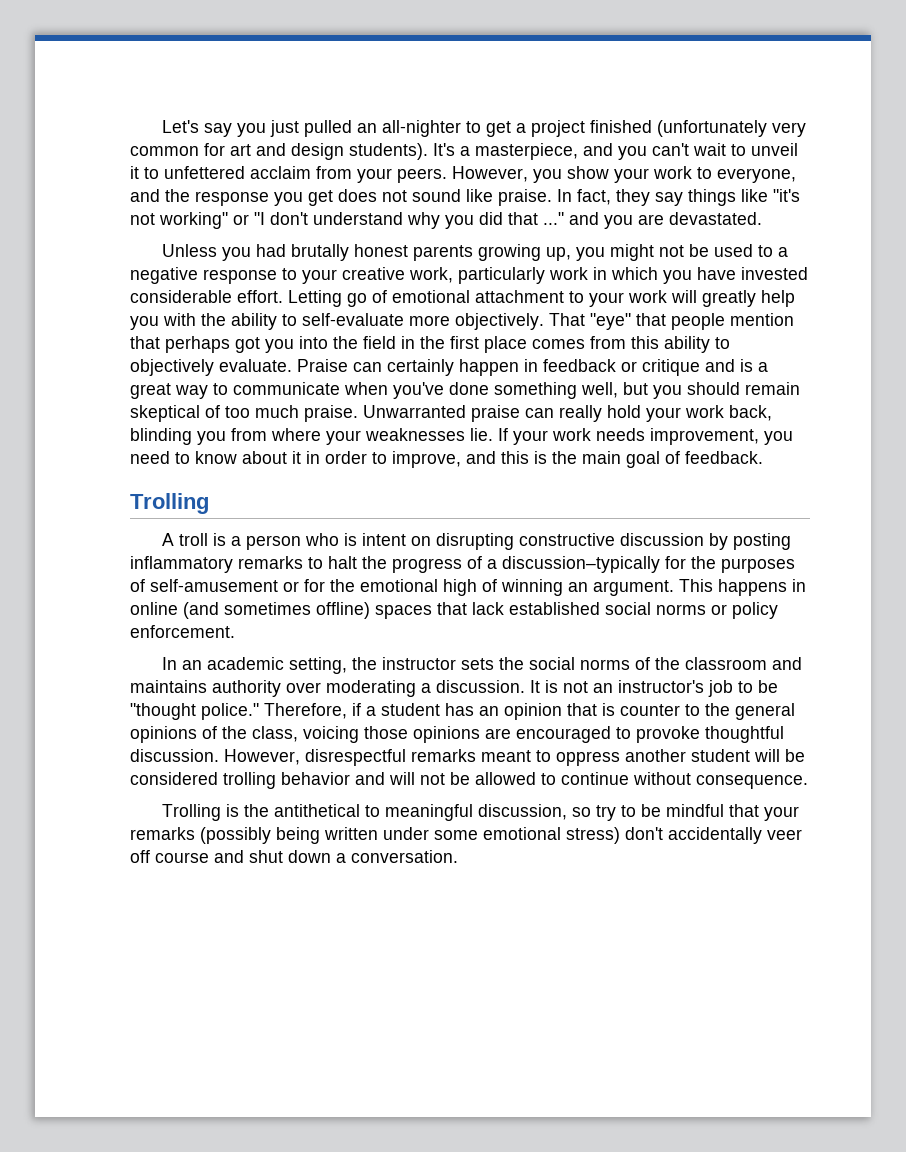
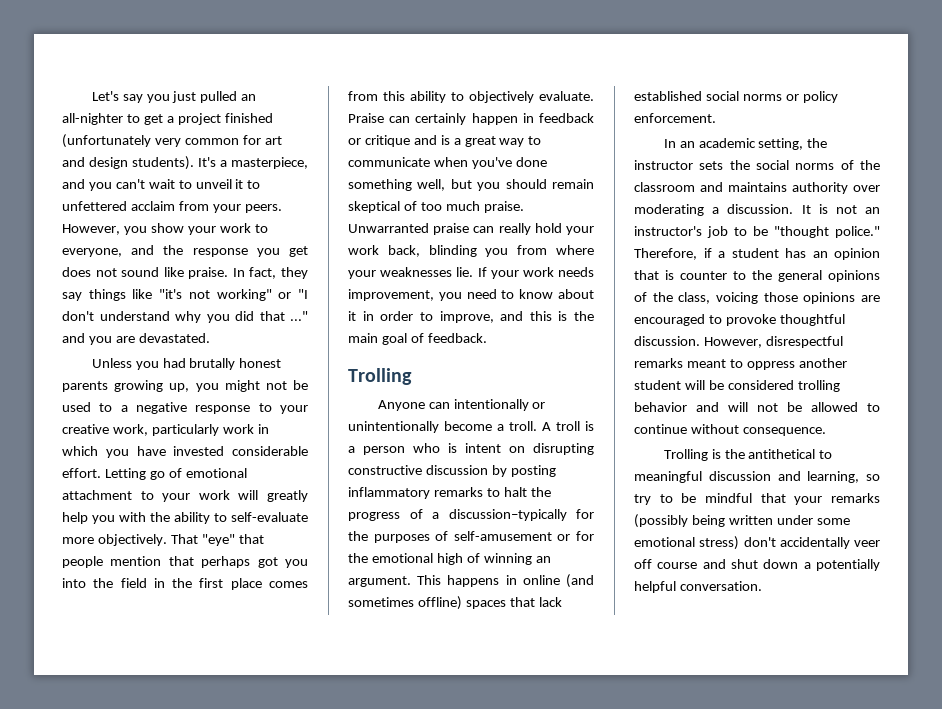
(209, 503) none -> [377,399,546,411] [348,421,537,433] Anyone can intentionally or unintentionally become a troll.
[477,804,567,820] discussion, -> [708,471,860,483] discussion and learning,
(346, 858) none -> [816,559,880,571] [634,581,676,593] potentially helpful

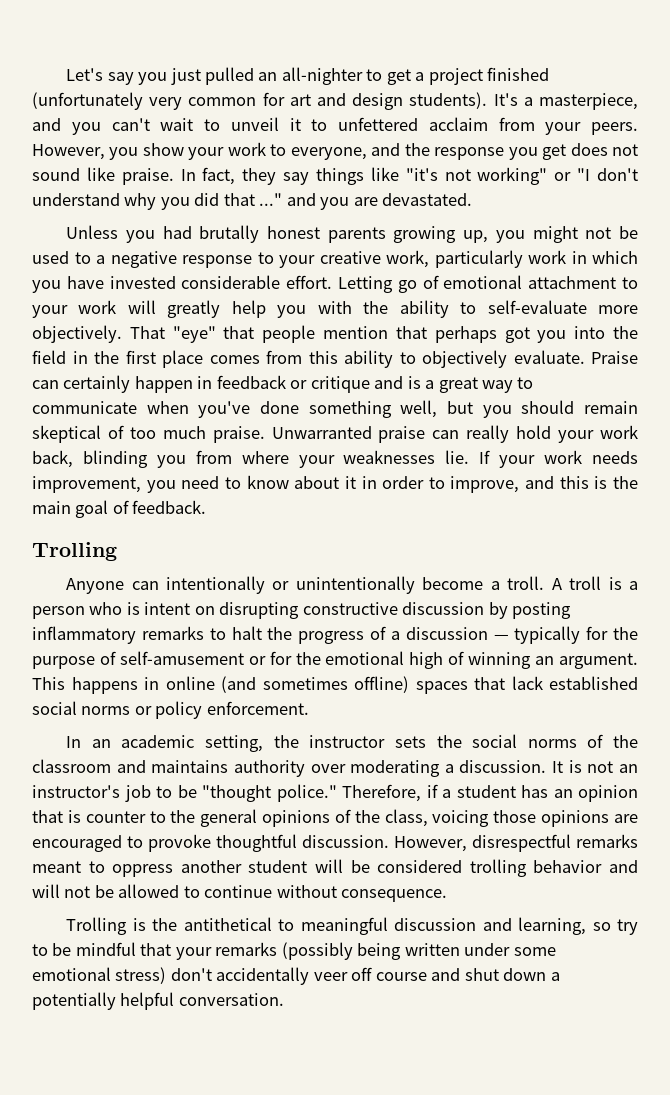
[448,509,594,521] [348,531,430,543] discussion–typically for the purposes -> [405,626,638,644] [32,656,95,669] discussion — typically for the purpose

